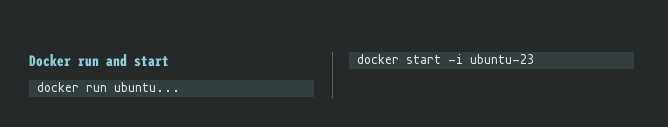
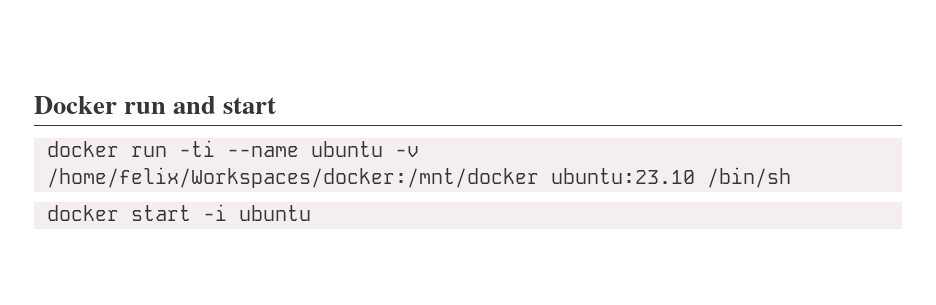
[113,82,180,92] ubuntu... -> [178,140,419,157] [46,167,791,188] -ti --name ubuntu -v /home/felix/Workspaces/docker:/mnt/docker ubuntu:23.10 /bin/sh
[469,54,534,64] ubuntu-23 -> [238,205,311,221] ubuntu

